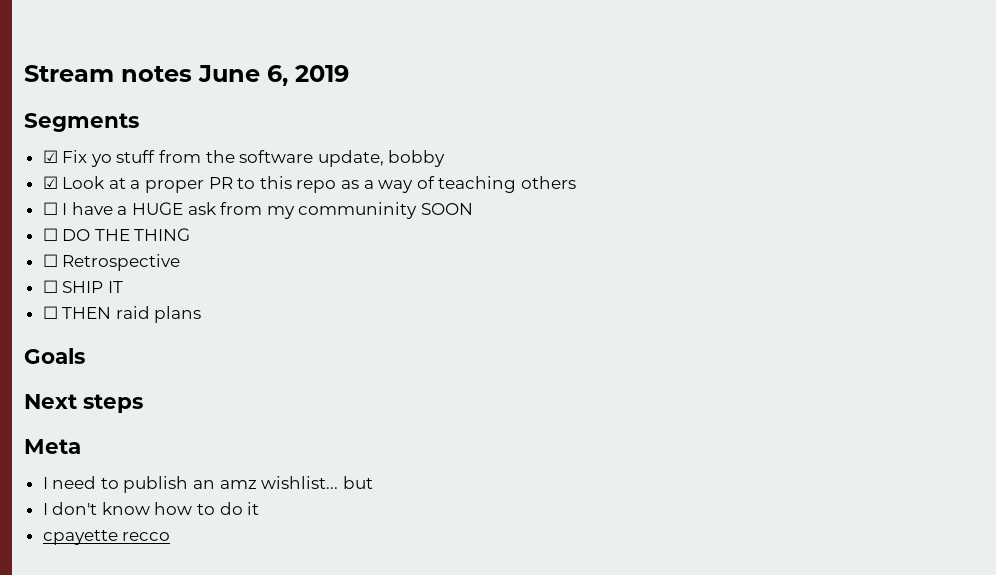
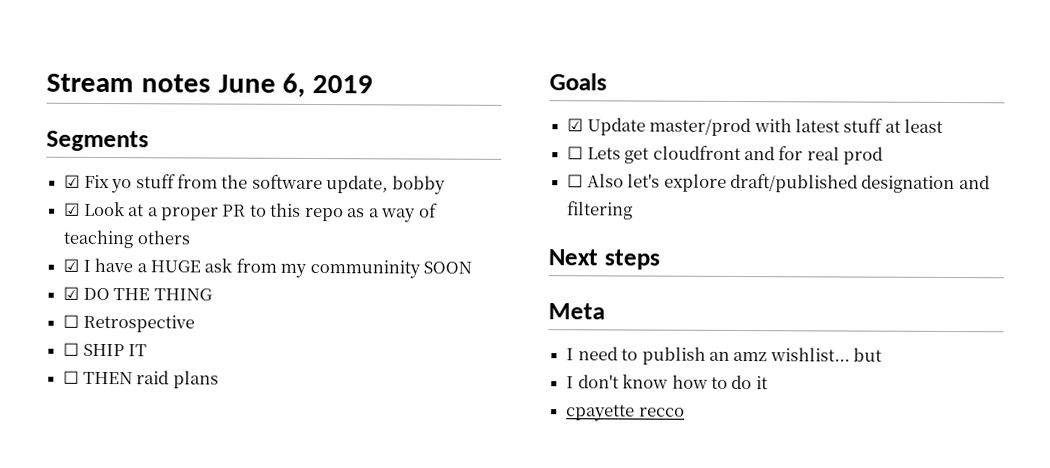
[42,202,58,215] ☐ -> [63,258,80,272] ☑
[42,228,58,241] ☐ -> [63,286,80,300] ☑
(85, 356) none -> [567,117,944,137] [567,145,884,165] [567,173,990,194] [567,201,634,220] // ☑ Update master/prod with latest stuff at least // ☐ Lets get cloudfront and for real prod // ☐ Also let's explore draft/published designation and filtering

